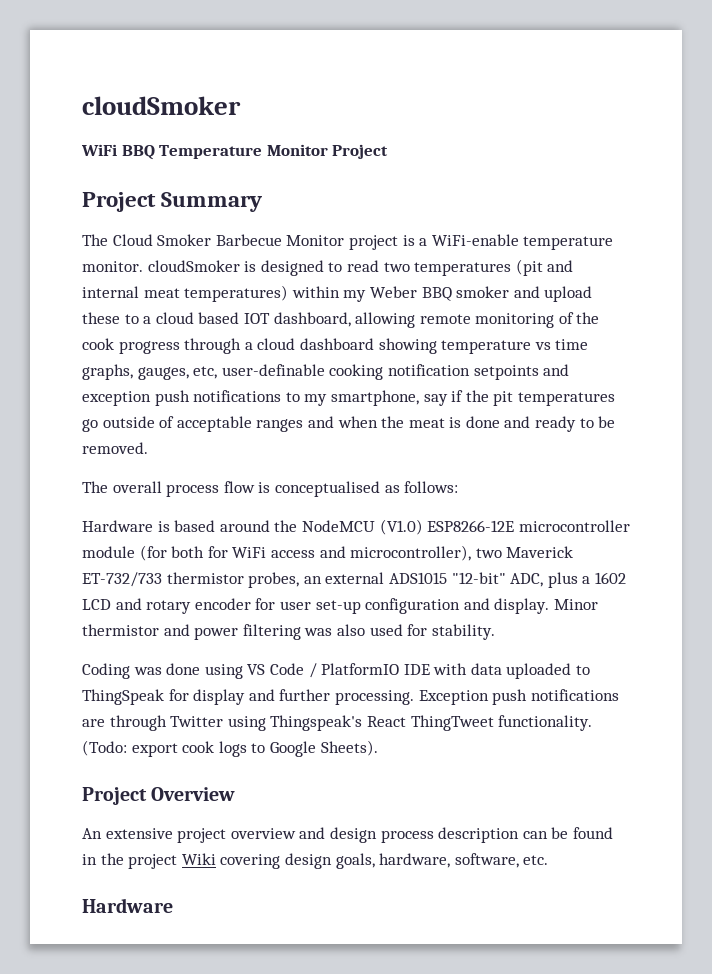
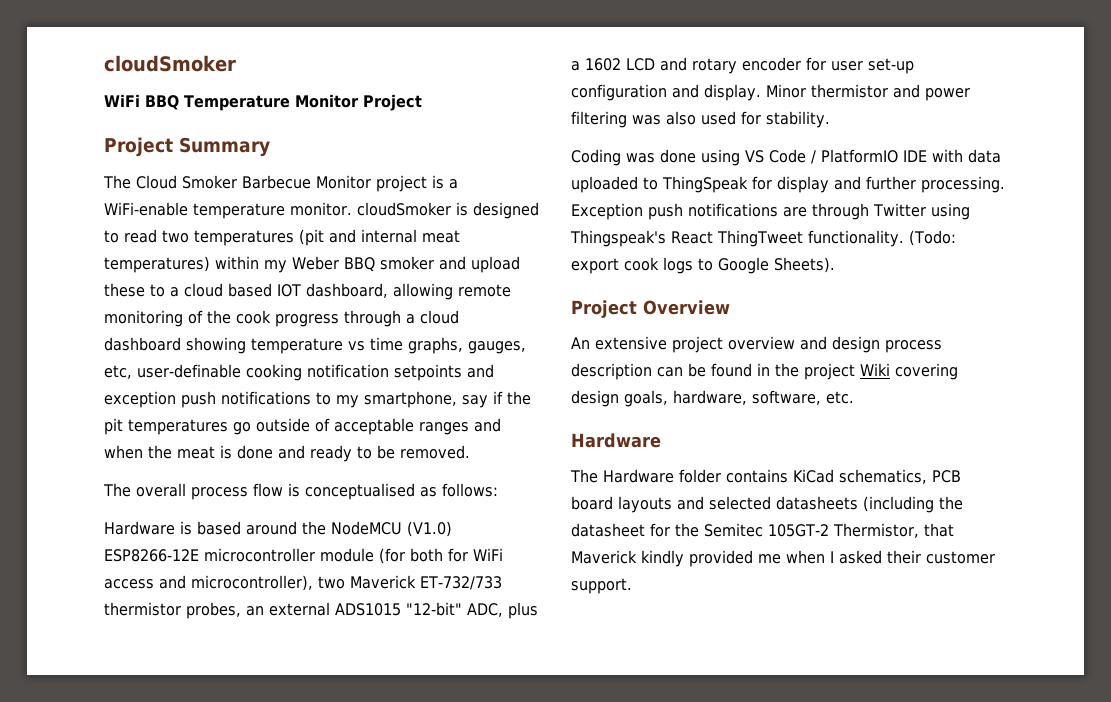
(173, 905) none -> [570,469,961,484] [571,496,963,513] [571,523,954,538] [571,550,995,567] [571,578,632,594] // The Hardware folder contains KiCad schematics, PCB board layouts and selected datasheets (including the datasheet for the Semitec 105GT-2 Thermistor, that Maverick kindly provided me when I asked their customer support.

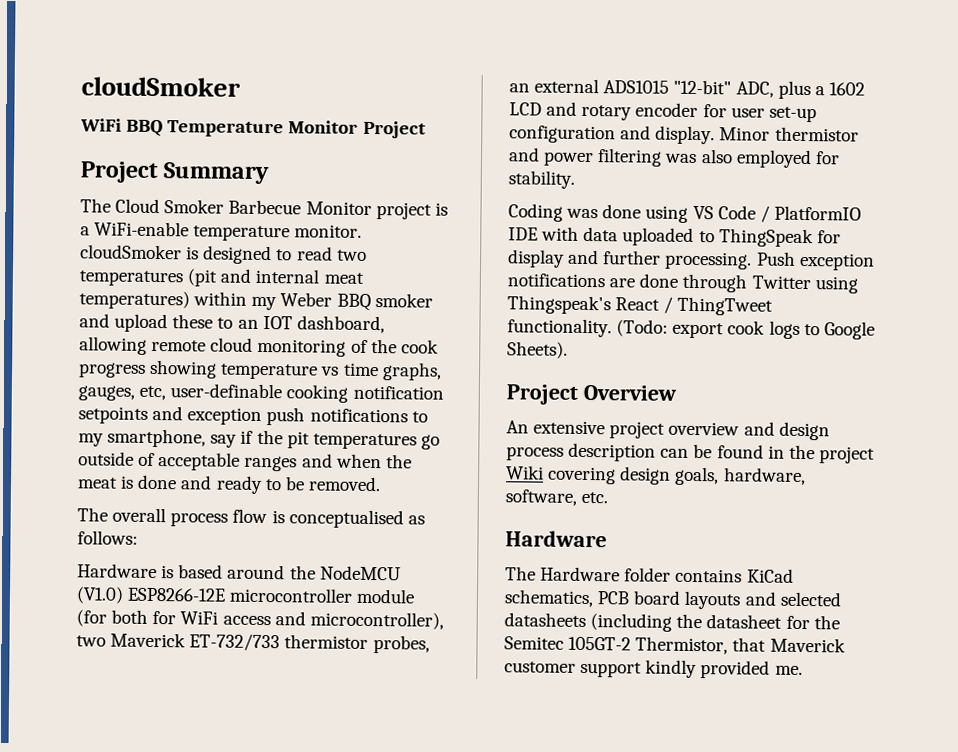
[170,283,272,297] a cloud based -> [237,319,259,329] an
(511, 290) none -> [210,337,254,352] cloud
[344,310,459,327] [104,337,181,351] through a cloud dashboard -> (146, 370) none
[701,111,736,125] used -> [735,149,812,169] employed
[571,203,683,220] Exception push -> [756,251,875,271] Push exception
(807, 212) none -> [639,273,679,288] done
(713, 237) none -> [663,296,674,314] /
[641,550,995,567] [571,578,632,594] kindly provided me when I asked their customer support. -> [504,659,803,679] customer support kindly provided me.

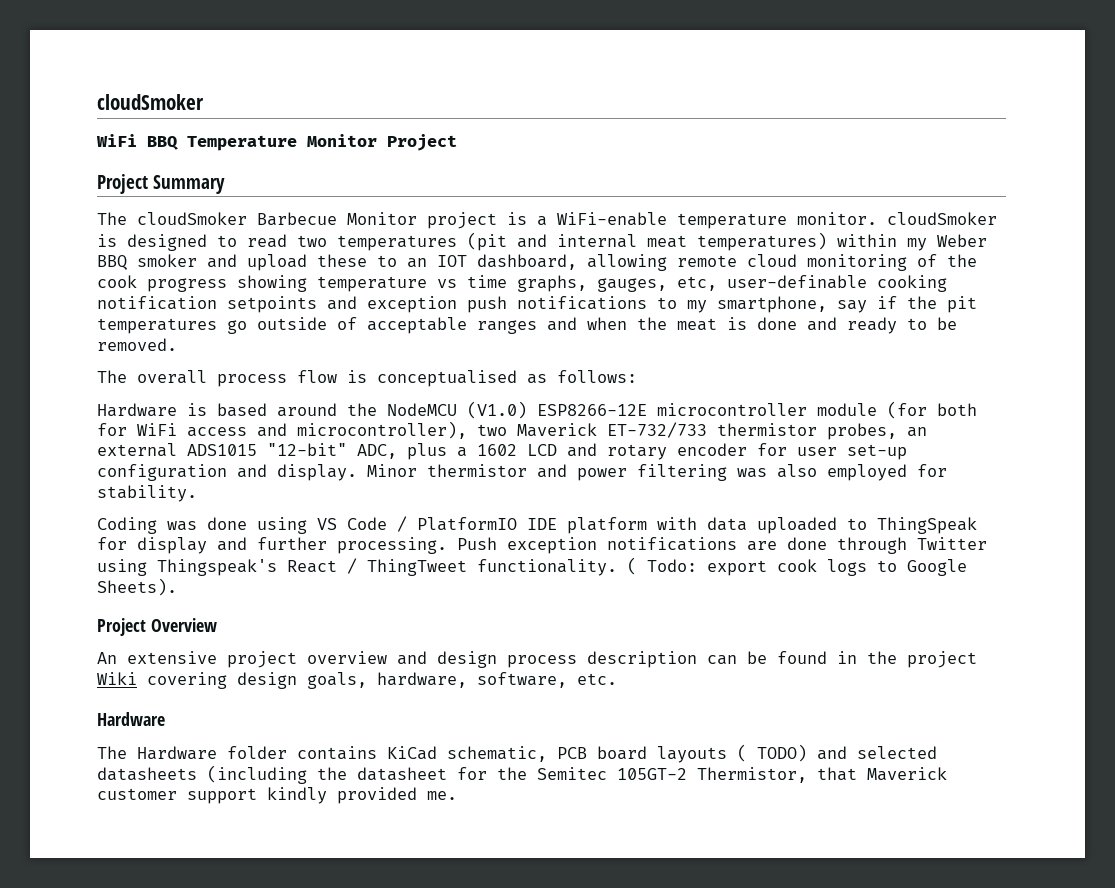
[115,198,225,214] Cloud Smoker -> [137,212,247,225] cloudSmoker
(538, 234) none -> [567,517,647,534] platform
[616,319,669,337] (Todo: -> [627,557,697,575] ( Todo:
[504,589,594,608] schematics, -> [447,746,547,762] schematic,
(742, 600) none -> [737,744,807,762] ( TODO)

